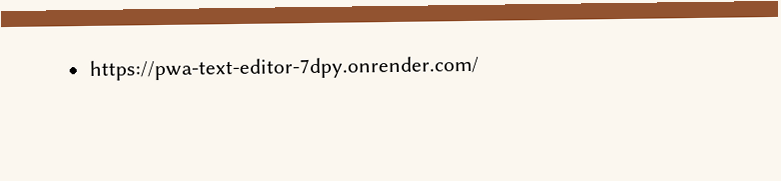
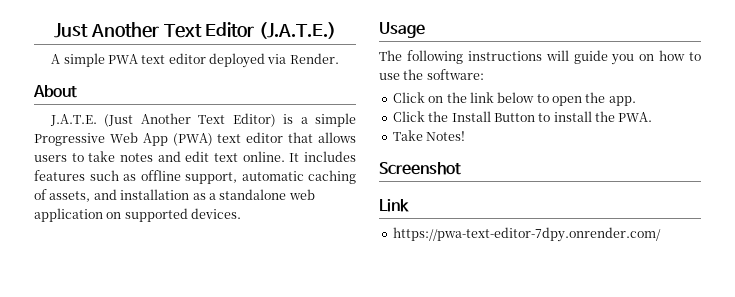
(88, 68) none -> [53,22,337,39] [51,53,339,68] [33,85,77,98] [49,113,356,127] [34,132,356,146] [34,151,356,162] [34,170,356,184] [34,189,315,202] [34,208,242,222] [379,22,425,38] [379,50,701,65] [379,69,484,80] [392,92,636,106] [392,111,653,122] [392,130,466,141] [379,162,461,175] [379,199,409,212] Just Another Text Editor (J.A.T.E.) // A simple PWA text editor deployed via Render. // About // J.A.T.E. (Just Another Text Editor) is a simple Progressive Web App (PWA) text editor that allows users to take notes and edit text online. It includes features such as offline support, automatic caching of assets, and installation as a standalone web application on supported devices. // Usage // The following instructions will guide you on how to use the software: // Click on the link below to open the app. // Click the Install Button to install the PWA. // Take Notes! // Screenshot // Link //

